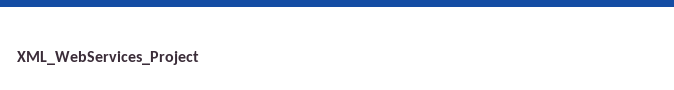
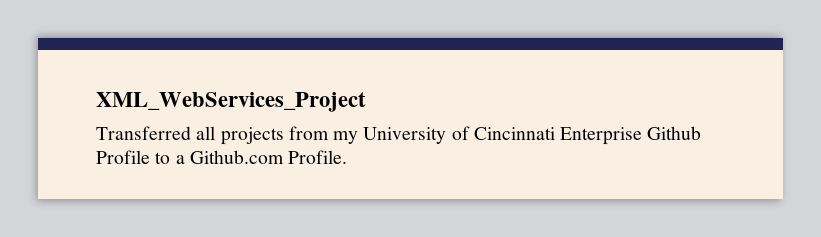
(199, 58) none -> [96,126,702,145] [96,150,348,164] // Transferred all projects from my University of Cincinnati Enterprise Github Profile to a Github.com Profile.

